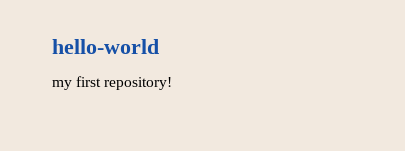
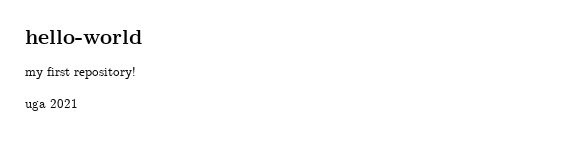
(173, 83) none -> [25,99,78,111] // uga 2021

